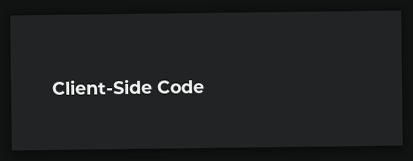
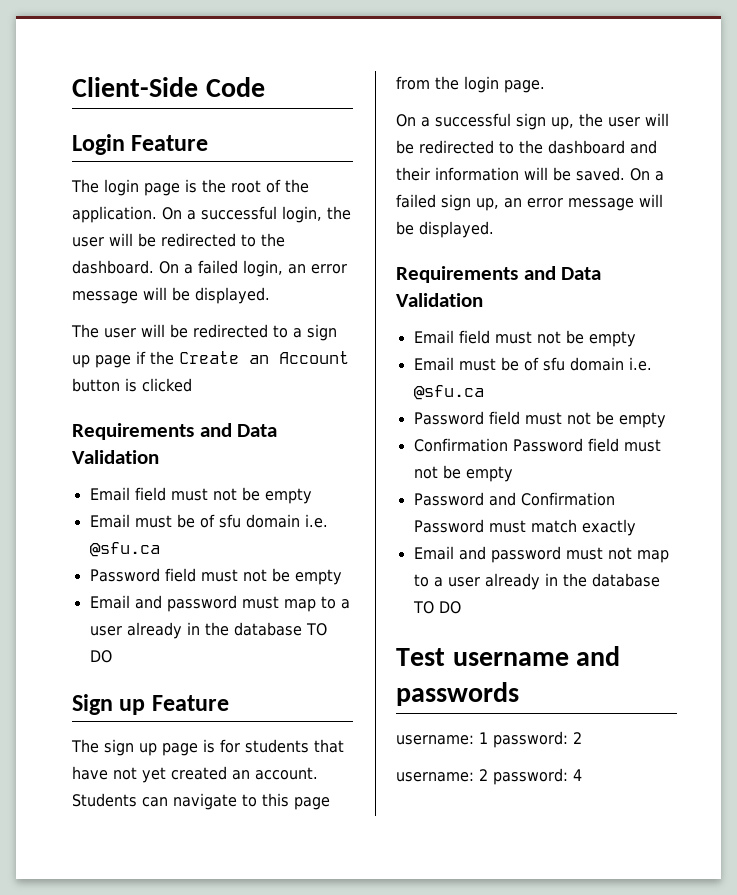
(205, 87) none -> [72,134,209,155] [71,179,309,196] [72,206,351,223] [72,233,285,247] [72,260,347,277] [72,287,270,304] [71,324,337,341] [72,351,349,368] [72,378,192,392] [72,423,278,440] [72,450,159,464] [89,487,312,504] [89,514,328,528] [89,542,160,557] [89,568,342,585] [89,595,350,612] [89,622,327,639] [89,650,112,663] [72,694,229,715] [71,739,344,756] [72,766,318,783] [72,793,330,810] [396,76,545,93] [396,113,669,130] [396,140,657,154] [396,167,664,181] [396,194,663,211] [396,221,494,238] [396,266,602,283] [396,293,483,307] [413,330,636,347] [413,357,652,371] [413,385,484,400] [413,411,666,428] [413,438,661,452] [413,465,513,482] [413,492,615,506] [413,519,636,536] [413,546,669,563] [413,573,660,590] [412,601,461,614] [396,646,621,666] [396,682,519,706] [396,731,582,748] [396,768,582,785] // Login Feature // The login page is the root of the application. On a successful login, the user will be redirected to the dashboard. On a failed login, an error message will be displayed. // The user will be redirected to a sign up page if the Create an Account button is clicked // Requirements and Data Validation // Email field must not be empty // Email must be of sfu domain i.e. @sfu.ca // Password field must not be empty // Email and password must map to a user already in the database TO DO // Sign up Feature // The sign up page is for students that have not yet created an account. Students can navigate to this page from the login page. // On a successful sign up, the user will be redirected to the dashboard and their information will be saved. On a failed sign up, an error message will be displayed. // Requirements and Data Validation // Email field must not be empty // Email must be of sfu domain i.e. @sfu.ca // Password field must not be empty // Confirmation Password field must not be empty // Password and Confirmation Password must match exactly // Email and password must not map to a user already in the database TO DO // Test username and passwords // username: 1 password: 2 // username: 2 password: 4

